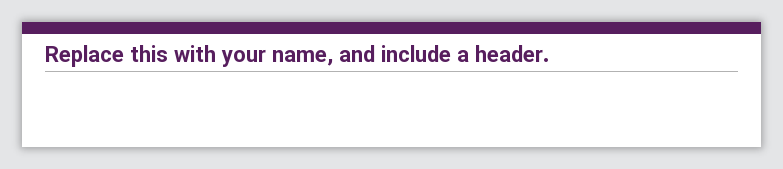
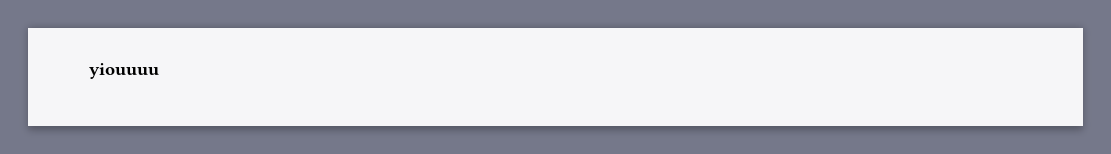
[45,45,549,67] Replace this with your name, and include a header. -> [89,63,159,79] yiouuuu

